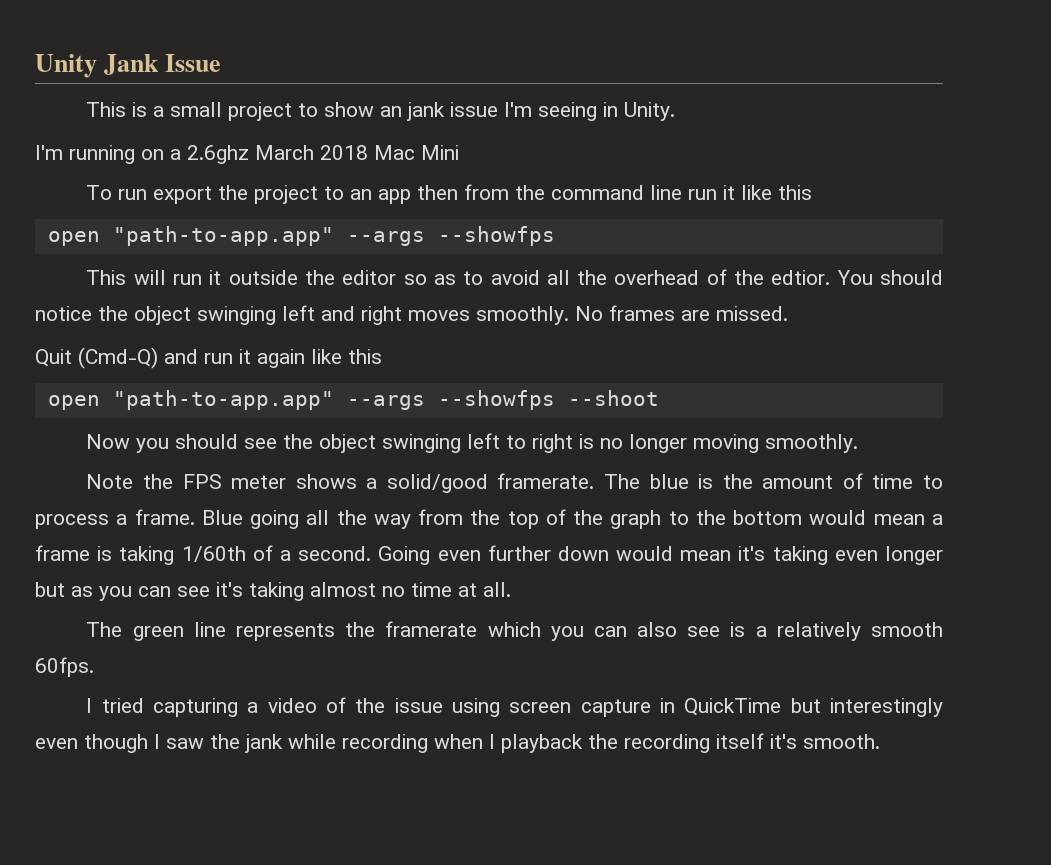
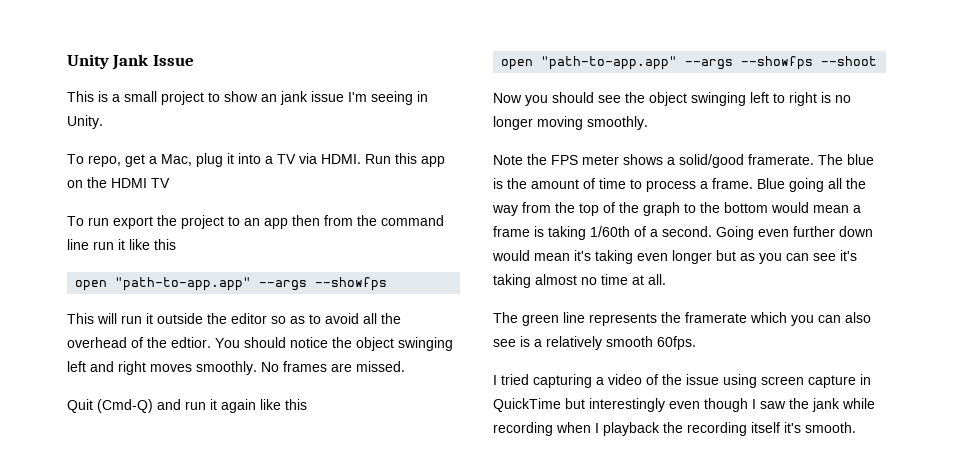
[35,145,459,164] I'm running on a 2.6ghz March 2018 Mac Mini -> [67,153,445,167] [67,177,170,188] To repo, get a Mac, plug it into a TV via HDMI. Run this app on the HDMI TV

